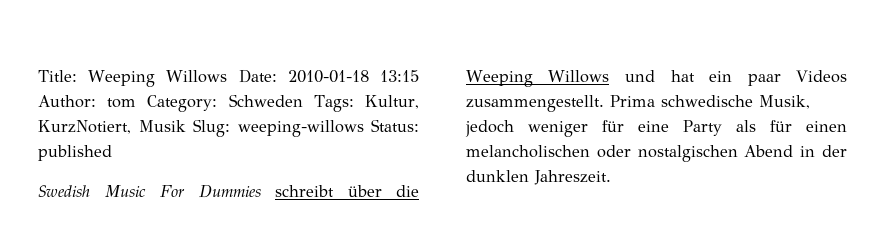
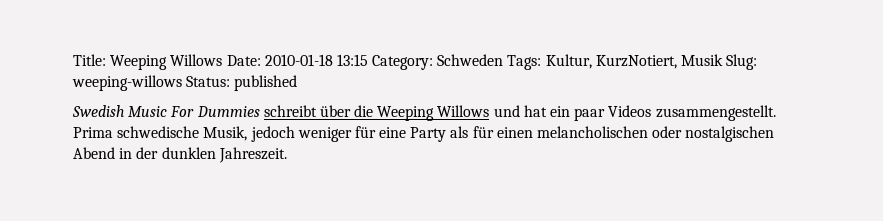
[38,95,137,108] Author: tom -> (368, 60) none

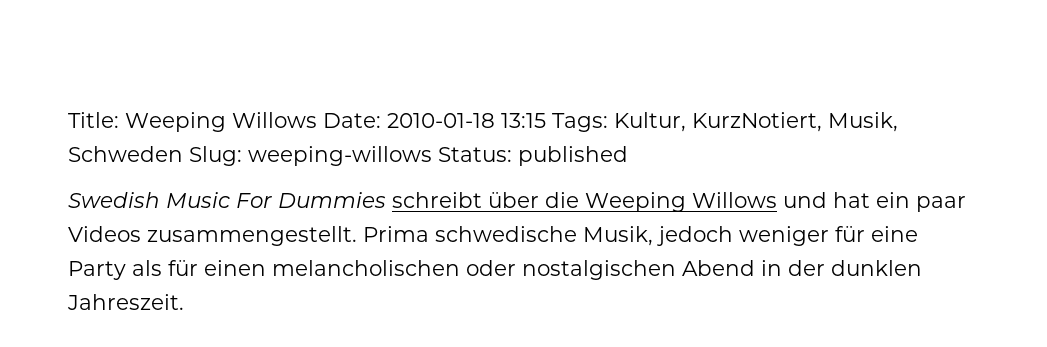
[372,54,504,70] Category: Schweden -> (546, 120) none
[681,54,724,66] Musik -> [828,112,898,132] [68,146,183,162] Musik, Schweden

